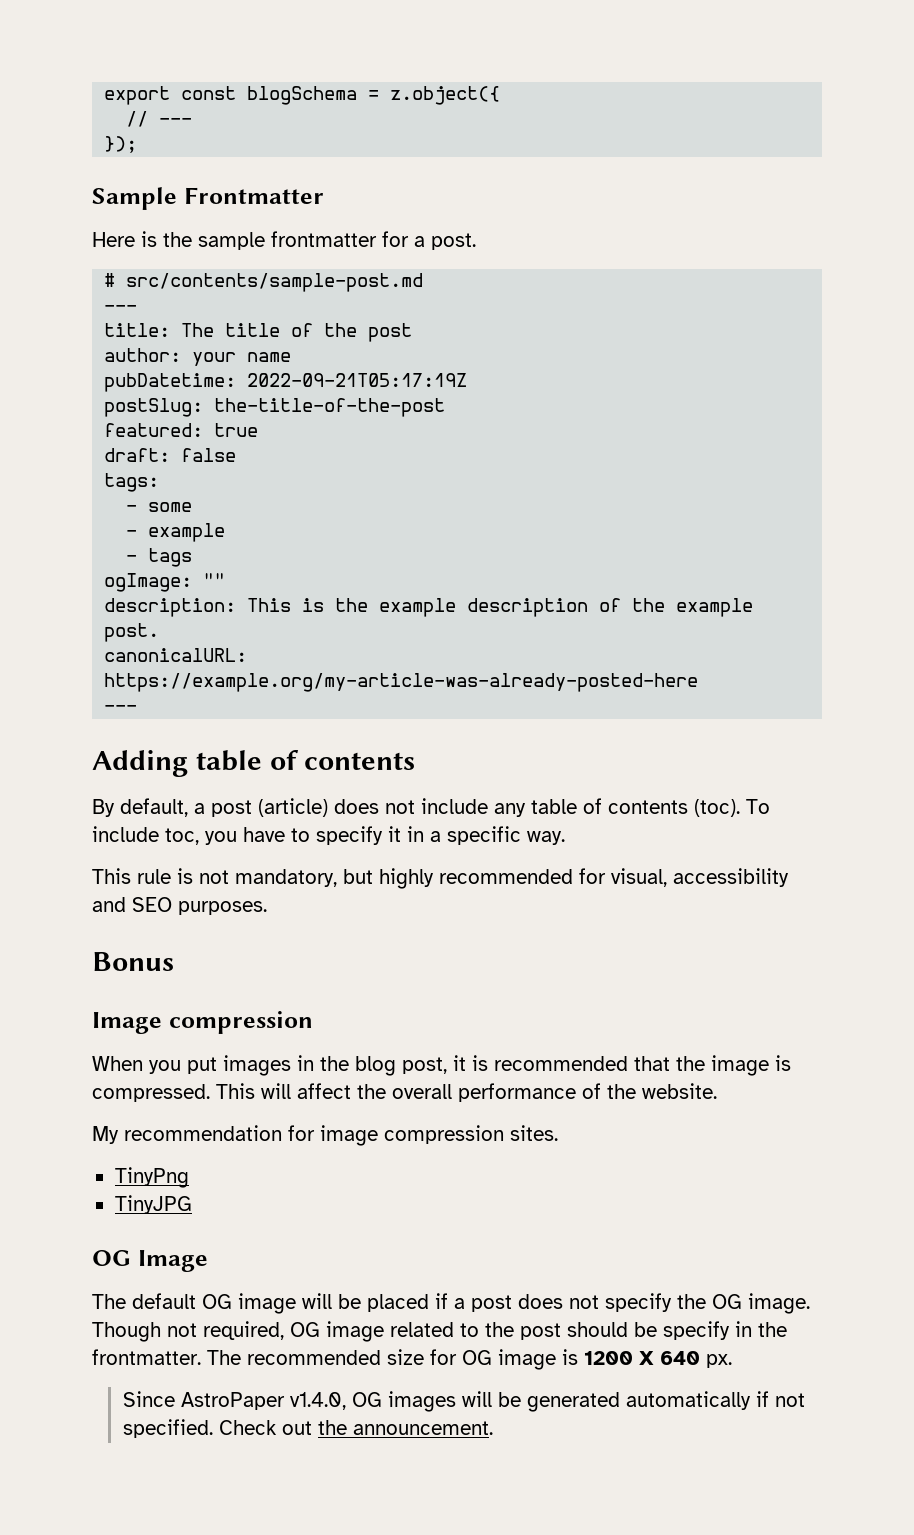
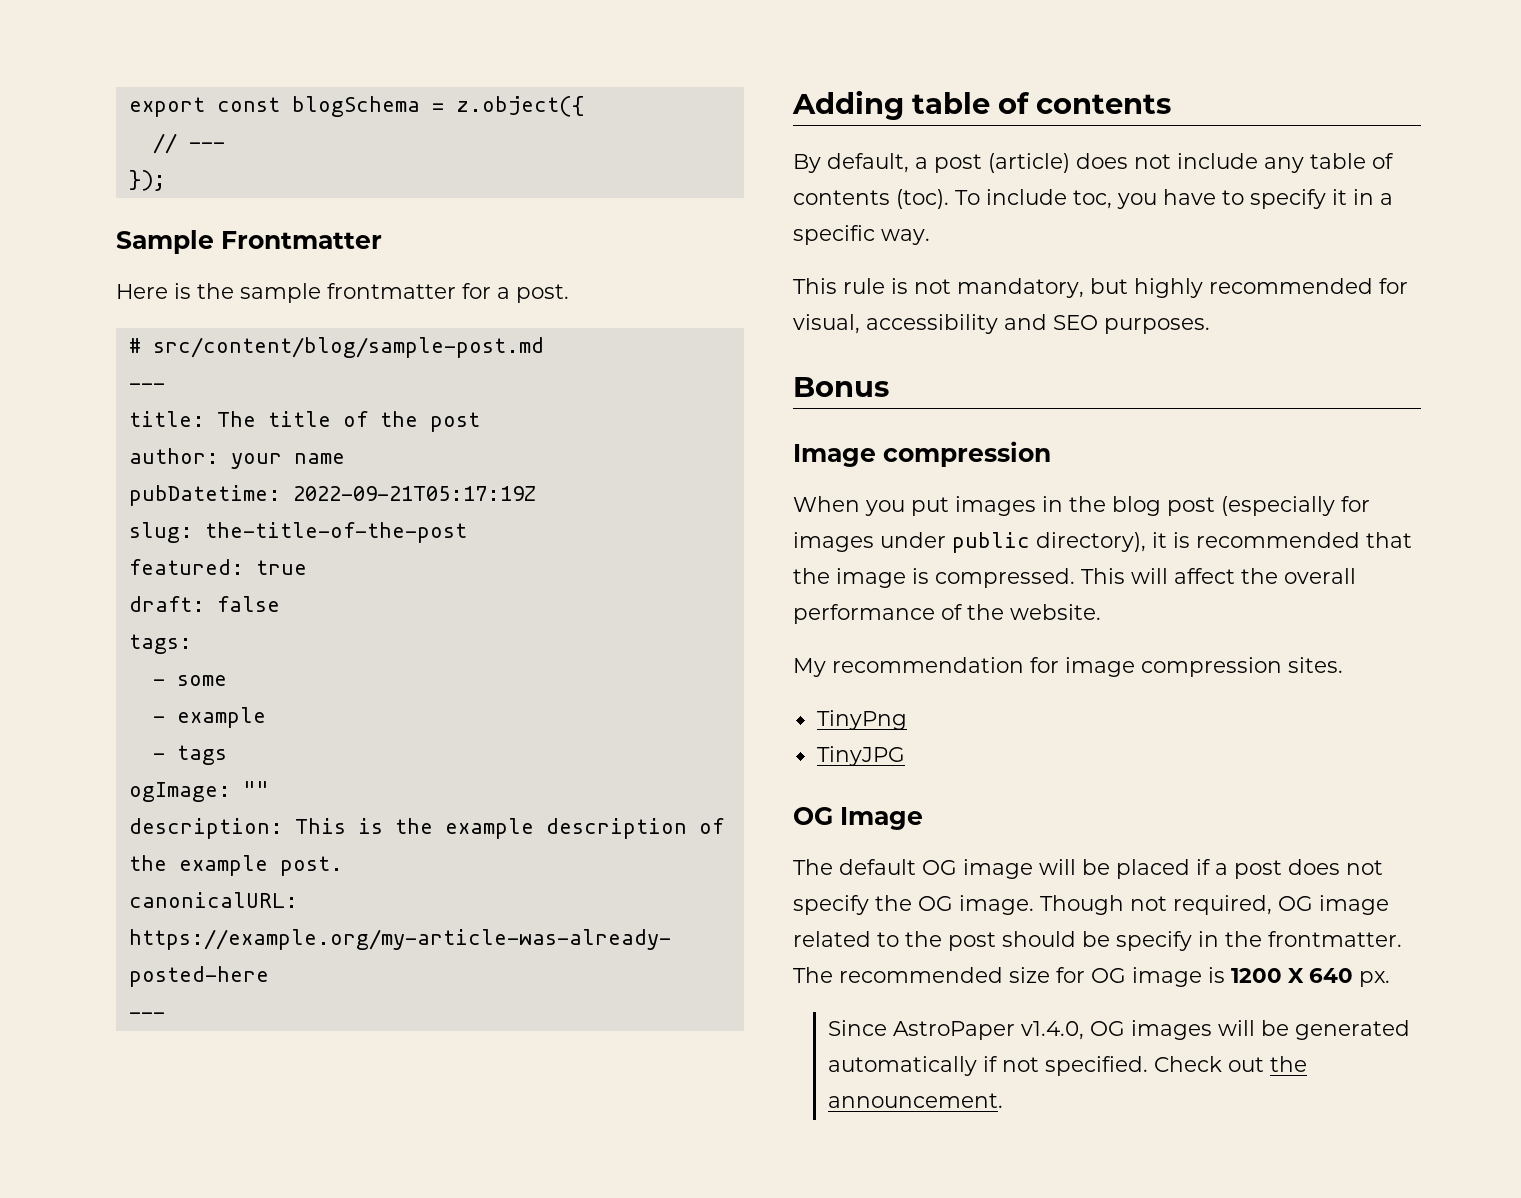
[126,273,424,292] src/contents/sample-post.md -> [152,337,544,358] src/content/blog/sample-post.md
[104,398,204,417] postSlug: -> [128,522,193,543] slug:
[402,1057,447,1074] post, -> [1167,496,1370,516] [793,532,1146,553] post (especially for images under public directory),

